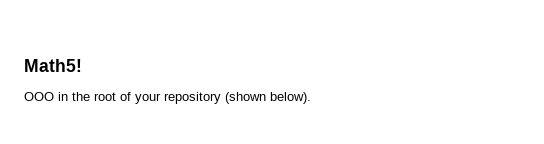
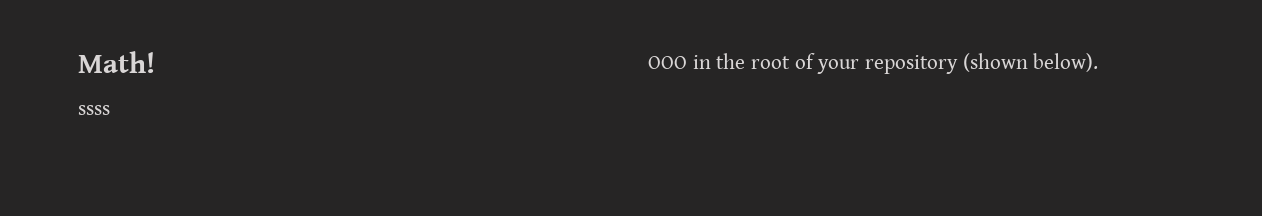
[24,59,82,72] Math5! -> [78,51,155,73] [78,105,110,115] Math! // ssss

